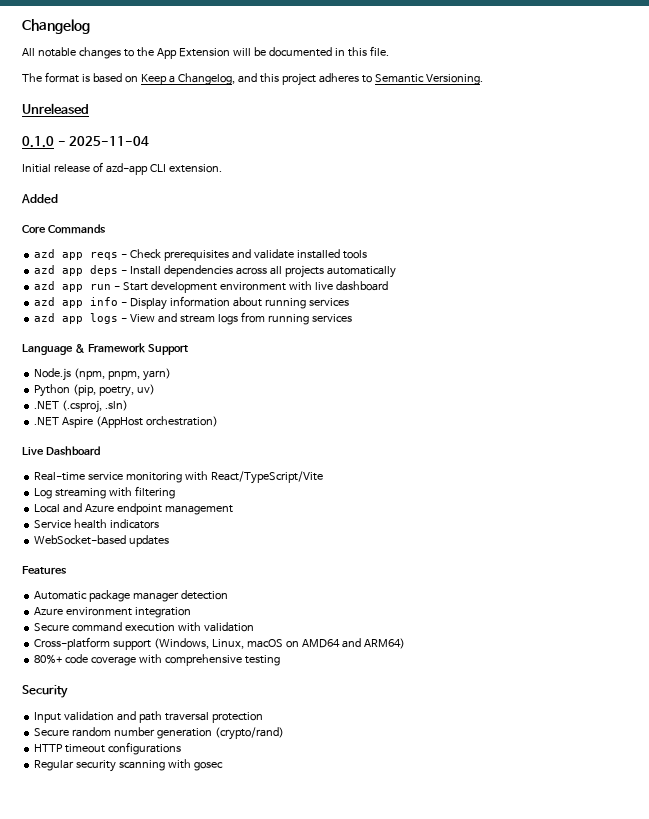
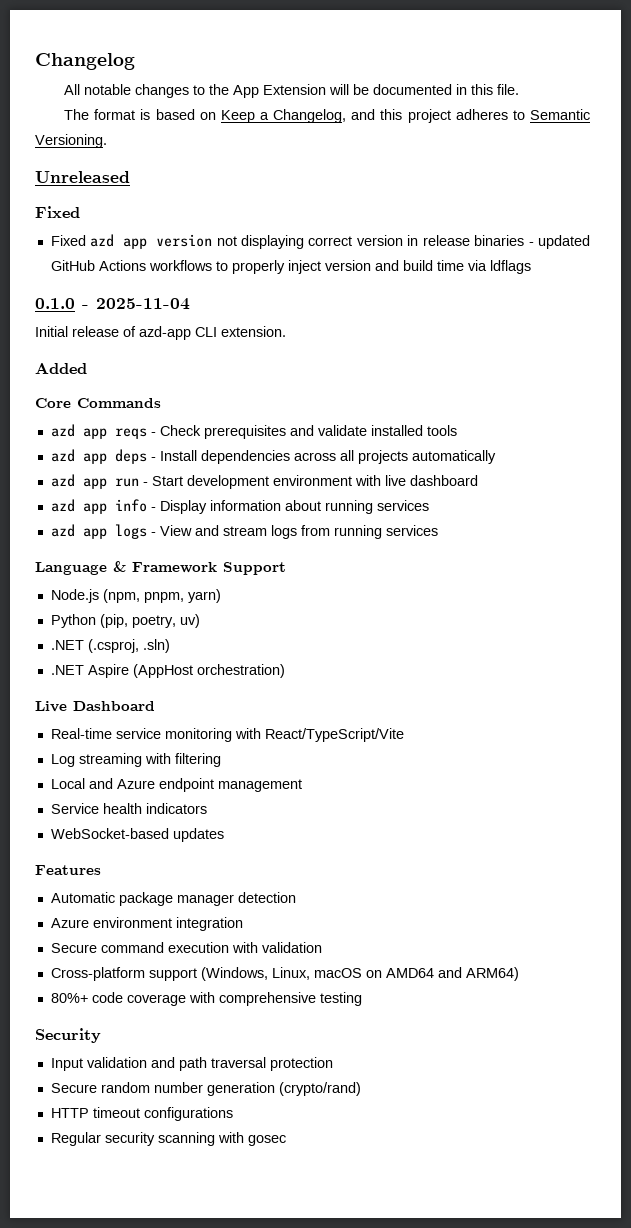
(89, 108) none -> [35,206,80,218] [50,234,591,249] [50,260,531,274] // Fixed // Fixed azd app version not displaying correct version in release binaries - updated GitHub Actions workflows to properly inject version and build time via ldflags

